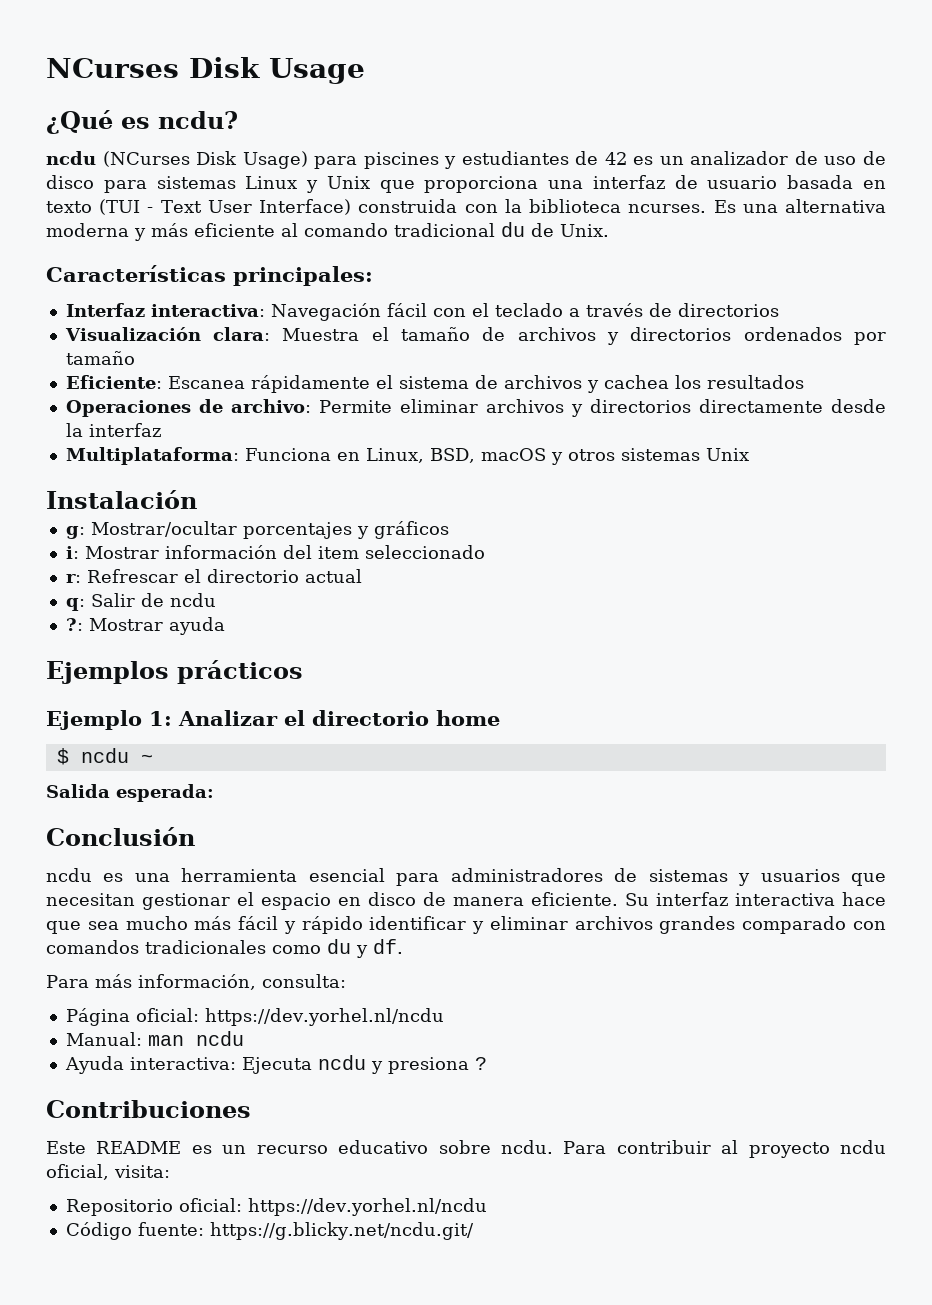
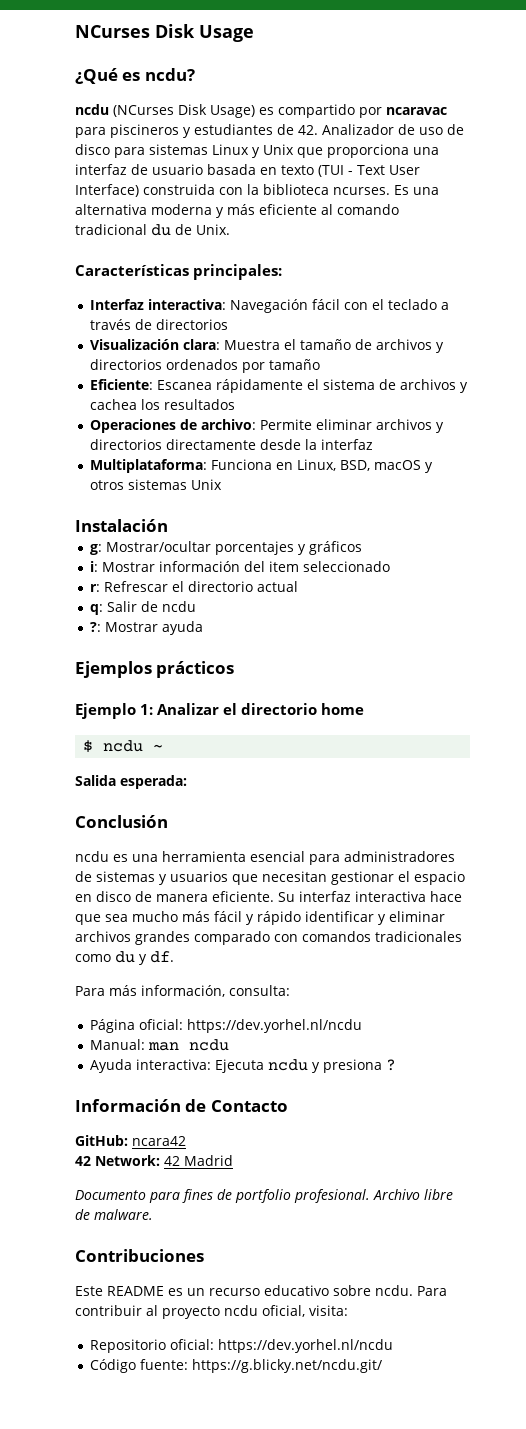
[314,151,789,169] para piscines y estudiantes de 42 es un analizador -> [259,104,447,118] [75,124,394,138] es compartido por ncaravac para piscineros y estudiantes de 42. Analizador
(487, 1063) none -> [75,1099,288,1112] [75,1135,186,1146] [75,1155,233,1166] [75,1189,453,1203] [75,1209,153,1220] // Información de Contacto // GitHub: ncara42 // 42 Network: 42 Madrid // Documento para fines de portfolio profesional. Archivo libre de malware.

